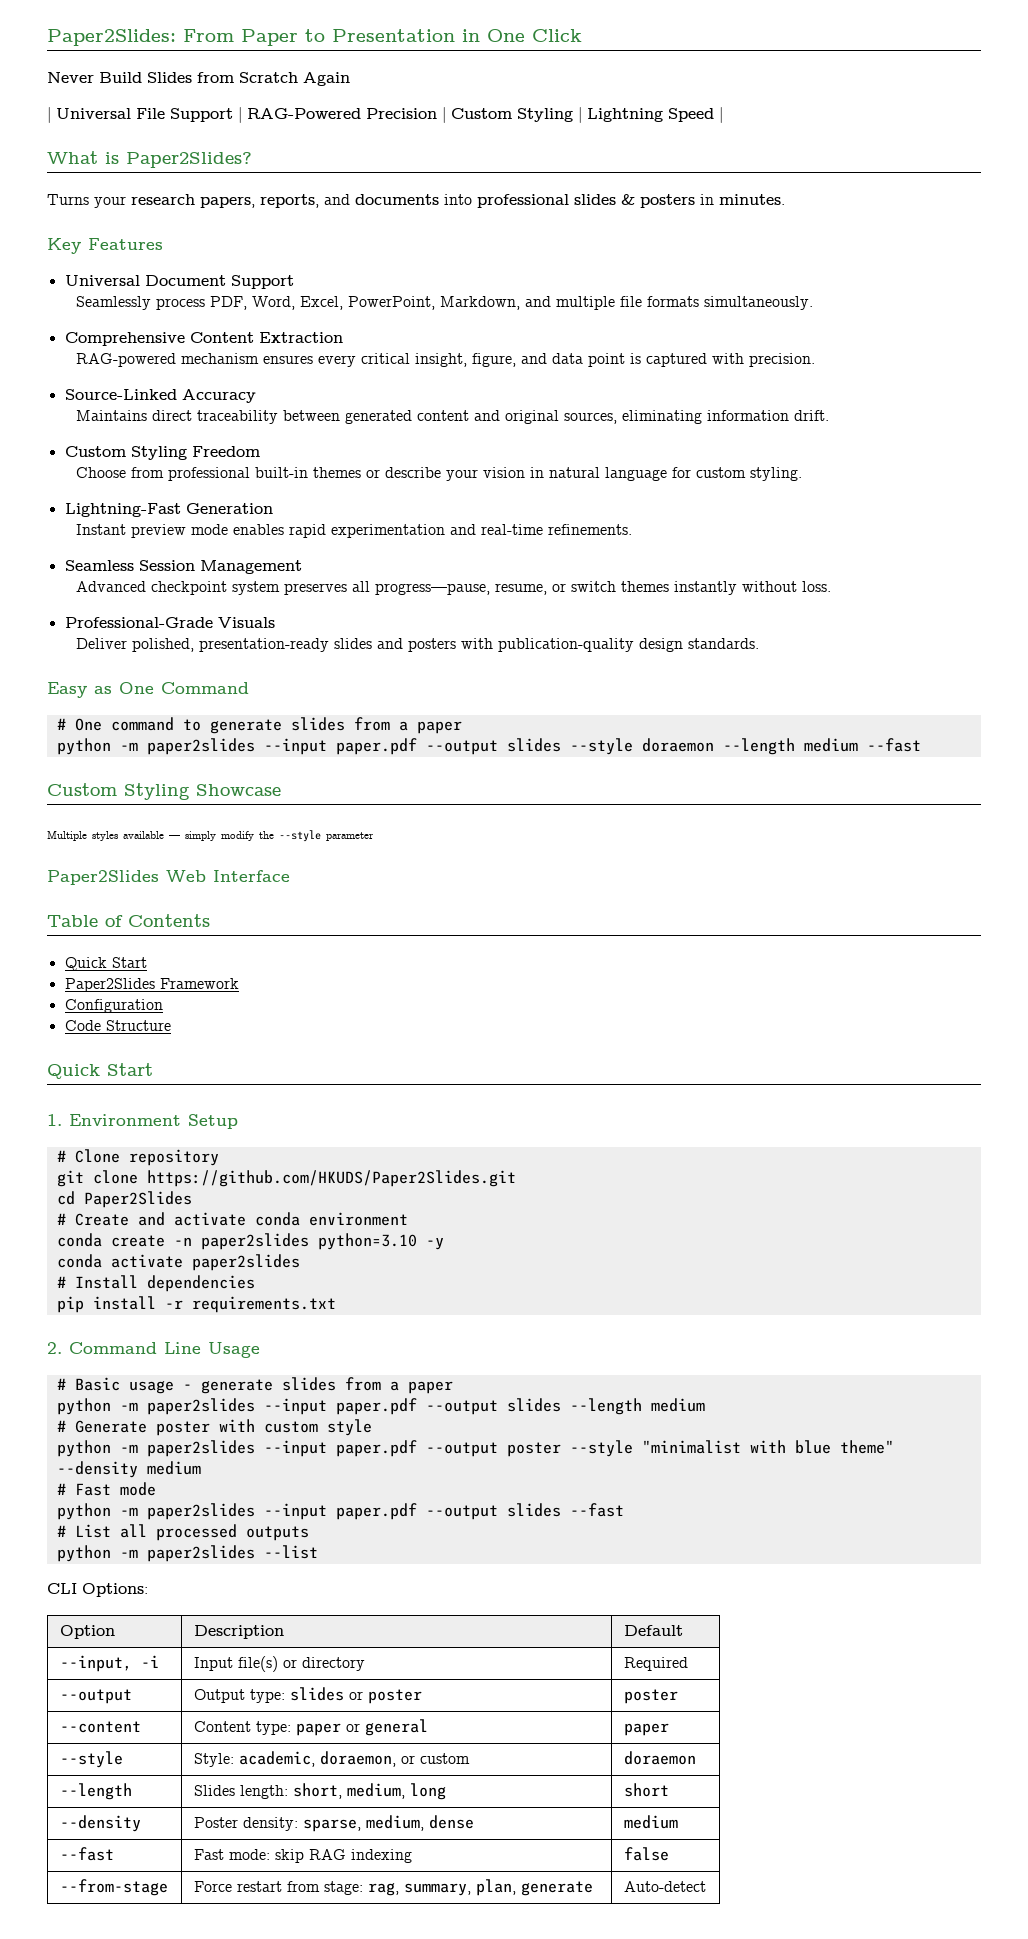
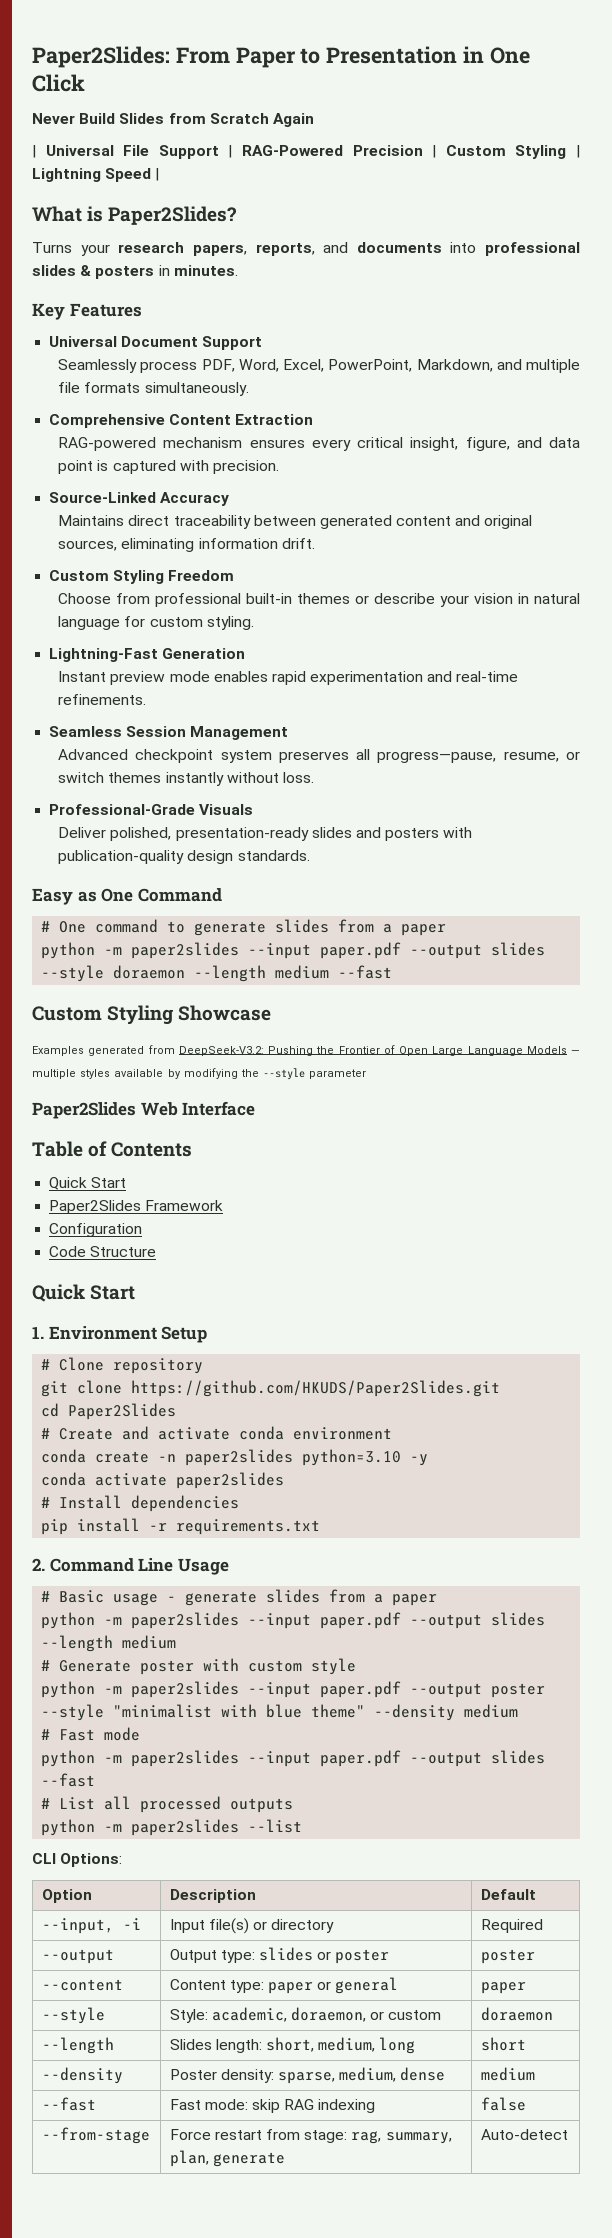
[47,830,254,841] Multiple styles available — simply modify -> [32,1045,580,1056] [32,1068,238,1079] Examples generated from DeepSeek-V3.2: Pushing the Frontier of Open Large Language Models — multiple styles available by modifying

